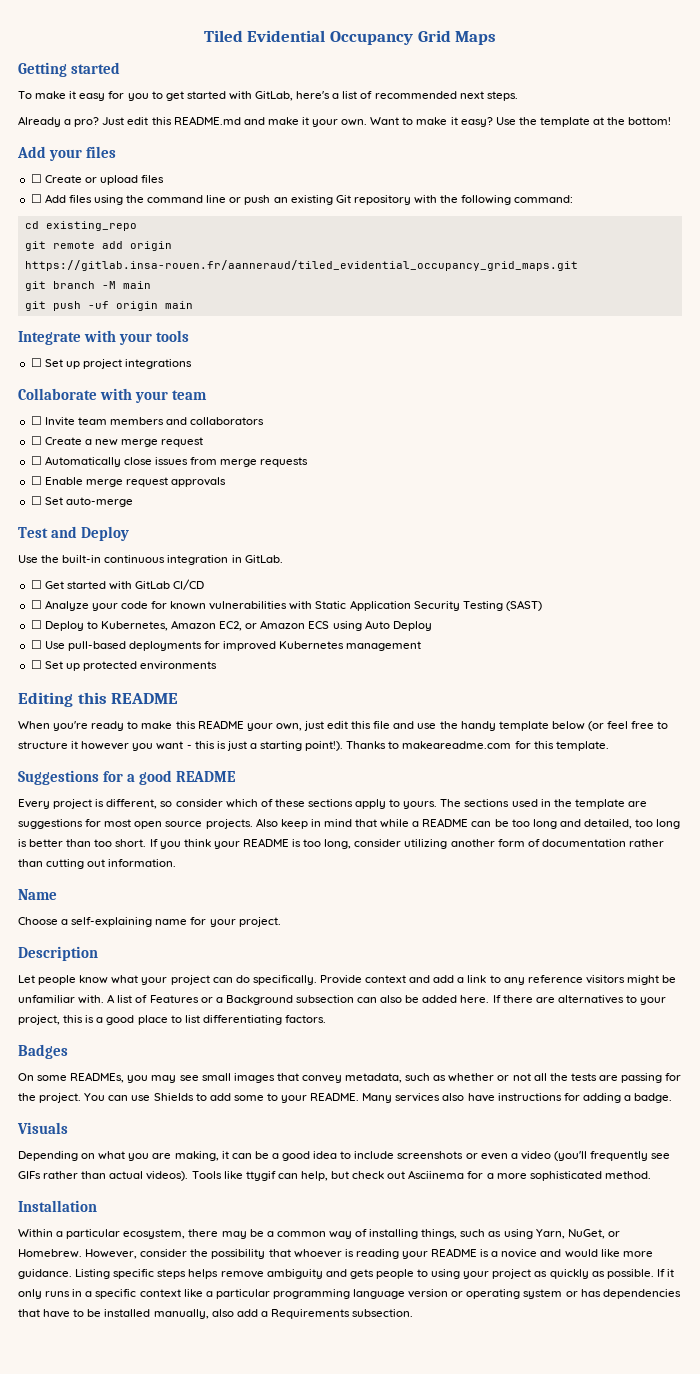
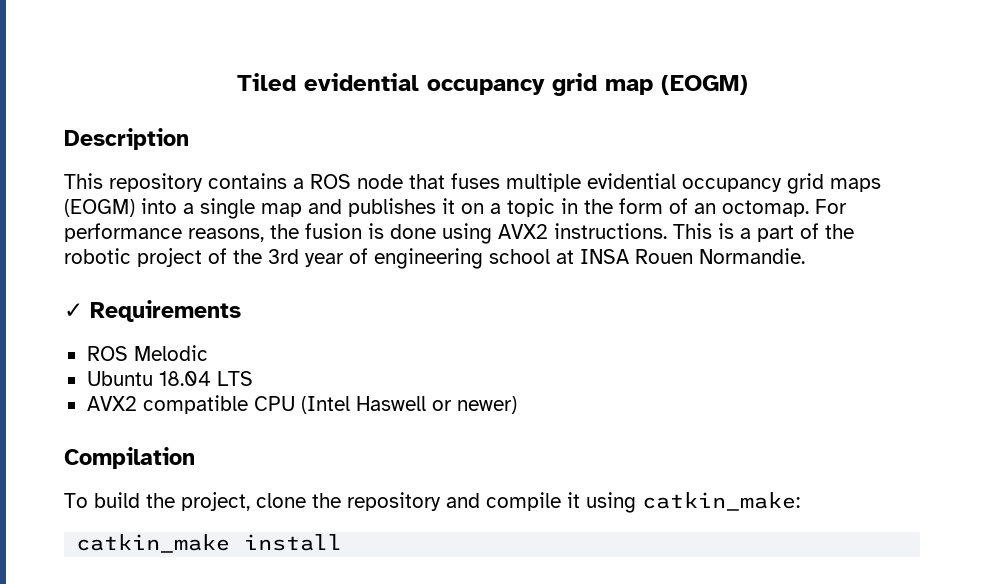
[247,30,497,45] [18,62,121,77] [18,91,518,101] [18,116,672,127] [17,146,117,161] [30,174,165,185] [30,194,574,205] [24,221,137,231] [24,241,172,251] [24,260,578,271] [24,281,151,291] [24,301,193,311] [18,330,190,345] [30,358,193,369] [18,388,208,403] [30,416,265,426] [30,436,204,447] [30,456,309,467] [30,476,227,487] [30,496,133,507] [18,526,130,541] [18,555,283,565] [30,579,205,590] [30,600,542,611] [30,620,432,631] [30,640,422,651] [30,660,218,671] [18,692,179,707] [18,720,669,731] [18,741,609,751] [18,770,237,785] [18,799,647,809] [18,818,681,829] [18,838,664,849] [18,859,177,869] [18,889,57,900] [18,917,281,927] [18,946,98,961] [18,975,677,985] [18,994,667,1005] [18,1015,326,1025] [18,1044,68,1059] [18,1072,682,1083] [18,1092,673,1103] [17,1122,68,1134] [18,1151,671,1161] [18,1170,651,1181] [18,1200,97,1212] [18,1229,620,1239] [18,1248,653,1259] [18,1269,674,1279] [18,1289,681,1299] [18,1309,414,1319] Evidential Occupancy Grid Maps // Getting started // To make it easy for you to get started with GitLab, here's a list of recommended next steps. // Already a pro? Just edit this README.md and make it your own. Want to make it easy? Use the template at the bottom! // Add your files // ☐ Create or upload files // ☐ Add files using the command line or push an existing Git repository with the following command: // cd existing_repo // git remote add origin https://gitlab.insa-rouen.fr/aanneraud/tiled_evidential_occupancy_grid_maps.git // git branch -M main // git push -uf origin main // Integrate with your tools // ☐ Set up project integrations // Collaborate with your team // ☐ Invite team members and collaborators // ☐ Create a new merge request // ☐ Automatically close issues from merge requests // ☐ Enable merge request approvals // ☐ Set auto-merge // Test and Deploy // Use the built-in continuous integration in GitLab. // ☐ Get started with GitLab CI/CD // ☐ Analyze your code for known vulnerabilities with Static Application Security Testing (SAST) // ☐ Deploy to Kubernetes, Amazon EC2, or Amazon ECS using Auto Deploy // ☐ Use pull-based deployments for improved Kubernetes management // ☐ Set up protected environments // Editing this README // When you're ready to make this README your own, just edit this file and use the handy template below (or feel free to structure it however you want - this is just a starting point!). Thanks to makeareadme.com for this template. // Suggestions for a good README // Every project is different, so consider which of these sections apply to yours. The sections used in the template are suggestions for most open source projects. Also keep in mind that while a README can be too long and detailed, too long is better than too short. If you think your README is too long, consider utilizing another form of documentation rather than cutting out information. // Name // Choose a self-explaining name for your project. // Description // Let people know what your project can do specifically. Provide context and add a link to any reference visitors might be unfamiliar with. A list of Features or a Background subsection can also be added here. If there are alternatives to your project, this is a good place to list differentiating factors. // Badges // On some READMEs, you may see small images that convey metadata, such as whether or not all the tests are passing for the project. You can use Shields to add some to your README. Many services also have instructions for adding a badge. // Visuals // Depending on what you are making, it can be a good idea to include screenshots or even a video (you'll frequently see GIFs rather than actual videos). Tools like ttygif can help, but check out Asciinema for a more sophisticated method. // Installation // Within a particular ecosystem, there may be a common way of installing things, such as using Yarn, NuGet, or Homebrew. However, consider the possibility that whoever is reading your README is a novice and would like more guidance. Listing specific steps helps remove ambiguity and gets people to using your project as quickly as possible. If it only runs in a specific context like a particular programming language version or operating system or has dependencies that have to be installed manually, also add a Requirements subsection. -> [303,73,748,96] [64,128,189,150] [64,173,881,194] [64,198,847,219] [64,223,854,244] [64,248,805,269] [64,300,241,322] [86,345,208,361] [86,371,253,386] [86,395,517,414] [64,447,195,469] [64,492,800,513] [76,534,343,553] evidential occupancy grid map (EOGM) // Description // This repository contains a ROS node that fuses multiple evidential occupancy grid maps (EOGM) into a single map and publishes it on a topic in the form of an octomap. For performance reasons, the fusion is done using AVX2 instructions. This is a part of the robotic project of the 3rd year of engineering school at INSA Rouen Normandie. // ✓ Requirements // ROS Melodic // Ubuntu 18.04 LTS // AVX2 compatible CPU (Intel Haswell or newer) // Compilation // To build the project, clone the repository and compile it using catkin_make: // catkin_make install

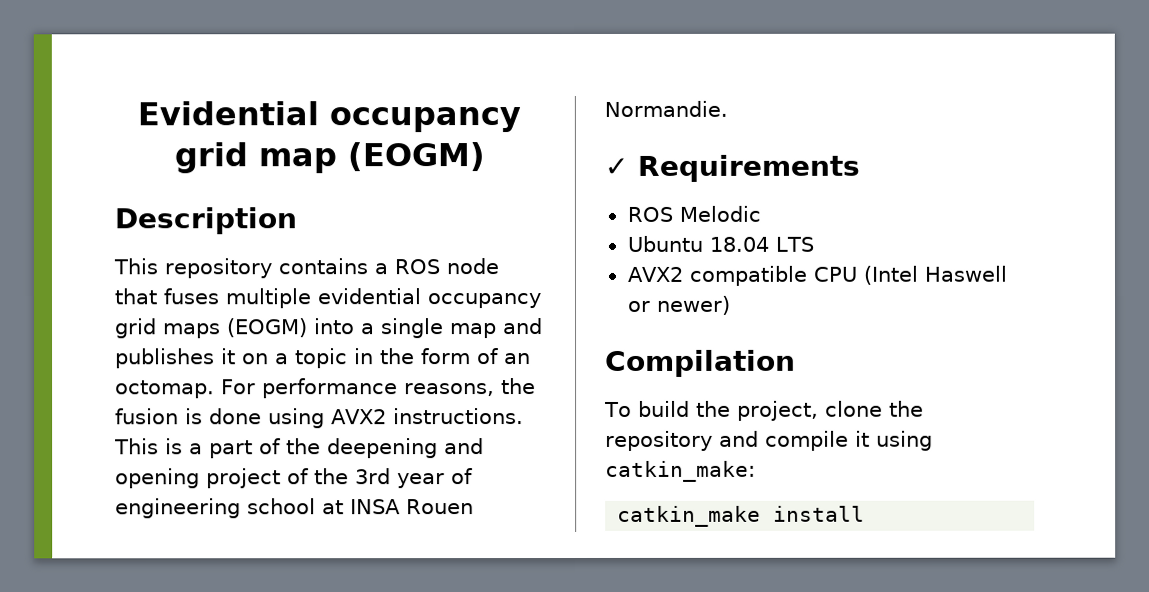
[236,73,419,91] Tiled evidential -> [137,101,319,126] Evidential
[64,248,131,264] robotic -> [327,438,484,459] [115,468,200,489] deepening and opening

